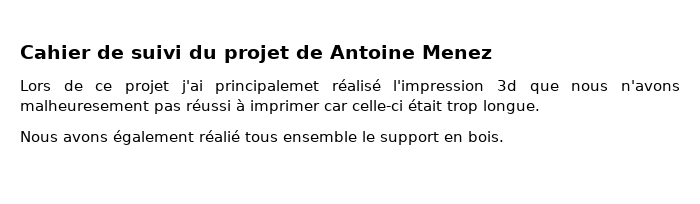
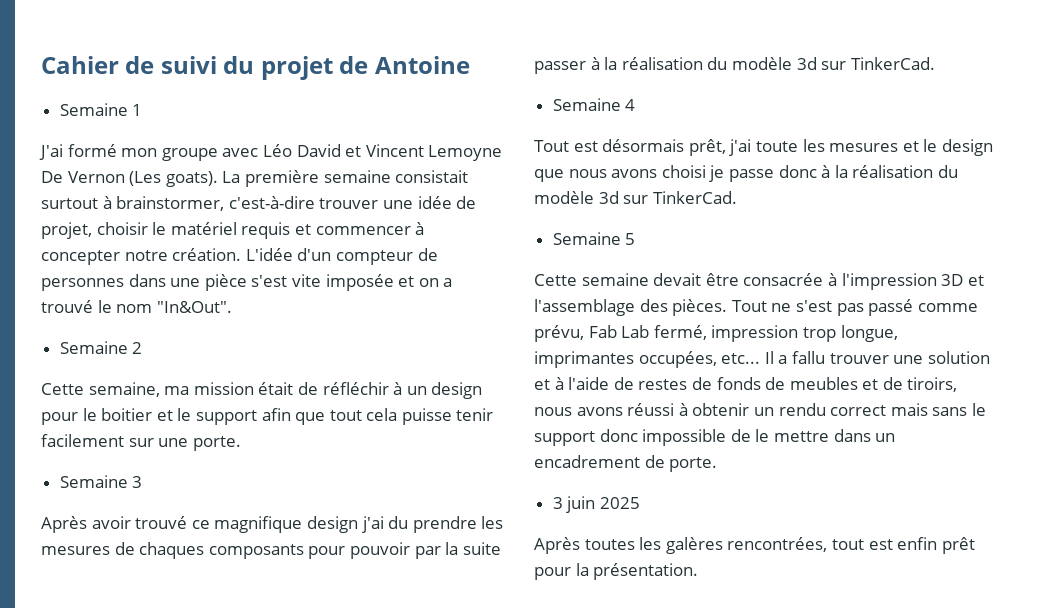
[422,45,492,59] [20,79,680,94] [20,99,540,114] [20,130,504,145] Menez // Lors de ce projet j'ai principalemet réalisé l'impression 3d que nous n'avons malheuresement pas réussi à imprimer car celle-ci était trop longue. // Nous avons également réalié tous ensemble le support en bois. -> [59,103,143,116] [39,144,503,161] [41,170,469,187] [41,196,477,211] [41,222,425,239] [41,248,438,265] [41,274,453,291] [41,300,232,313] [59,341,143,354] [41,382,483,399] [41,408,494,425] [41,434,241,451] [59,475,143,488] [41,516,504,533] [41,542,501,559] [534,57,935,74] [552,98,636,111] [534,139,993,156] [534,165,958,182] [534,191,737,204] [552,232,636,245] [534,273,984,290] [534,299,978,316] [534,325,898,342] [534,351,990,368] [534,377,958,392] [534,403,986,416] [534,429,896,446] [534,455,718,472] [552,496,640,513] [534,537,975,554] [534,563,699,580] // Semaine 1 // J'ai formé mon groupe avec Léo David et Vincent Lemoyne De Vernon (Les goats). La première semaine consistait surtout à brainstormer, c'est-à-dire trouver une idée de projet, choisir le matériel requis et commencer à concepter notre création. L'idée d'un compteur de personnes dans une pièce s'est vite imposée et on a trouvé le nom "In&Out". // Semaine 2 // Cette semaine, ma mission était de réfléchir à un design pour le boitier et le support afin que tout cela puisse tenir facilement sur une porte. // Semaine 3 // Après avoir trouvé ce magnifique design j'ai du prendre les mesures de chaques composants pour pouvoir par la suite passer à la réalisation du modèle 3d sur TinkerCad. // Semaine 4 // Tout est désormais prêt, j'ai toute les mesures et le design que nous avons choisi je passe donc à la réalisation du modèle 3d sur TinkerCad. // Semaine 5 // Cette semaine devait être consacrée à l'impression 3D et l'assemblage des pièces. Tout ne s'est pas passé comme prévu, Fab Lab fermé, impression trop longue, imprimantes occupées, etc... Il a fallu trouver une solution et à l'aide de restes de fonds de meubles et de tiroirs, nous avons réussi à obtenir un rendu correct mais sans le support donc impossible de le mettre dans un encadrement de porte. // 3 juin 2025 // Après toutes les galères rencontrées, tout est enfin prêt pour la présentation.

